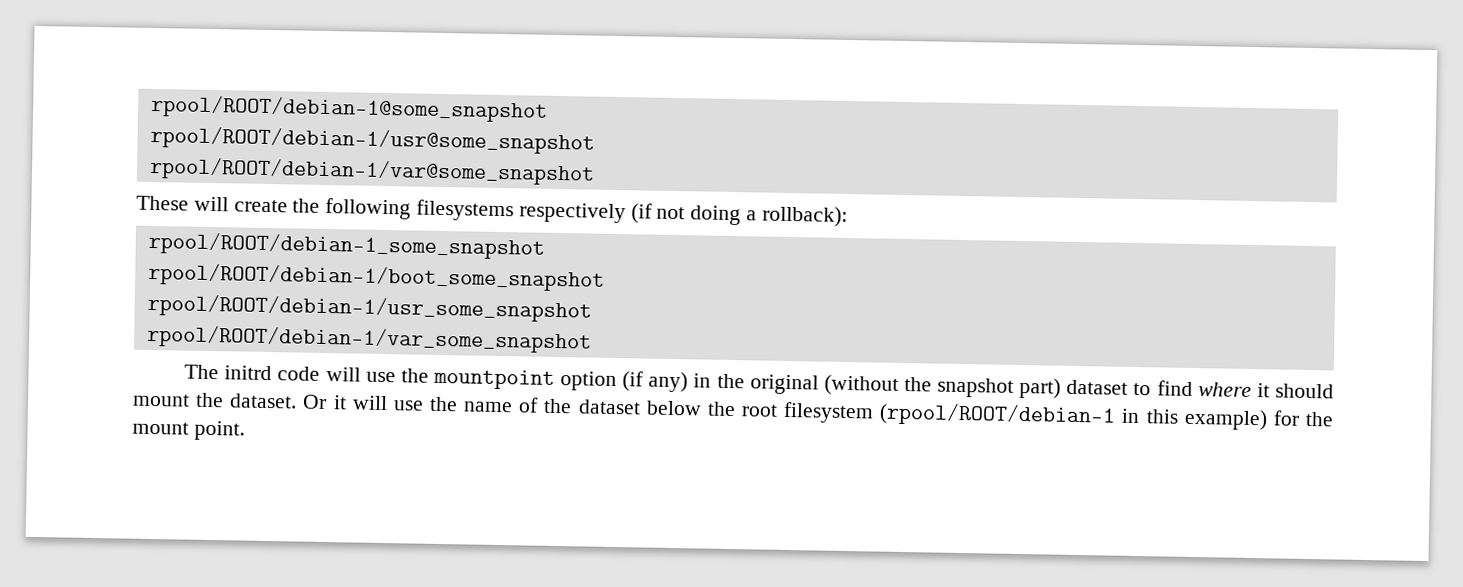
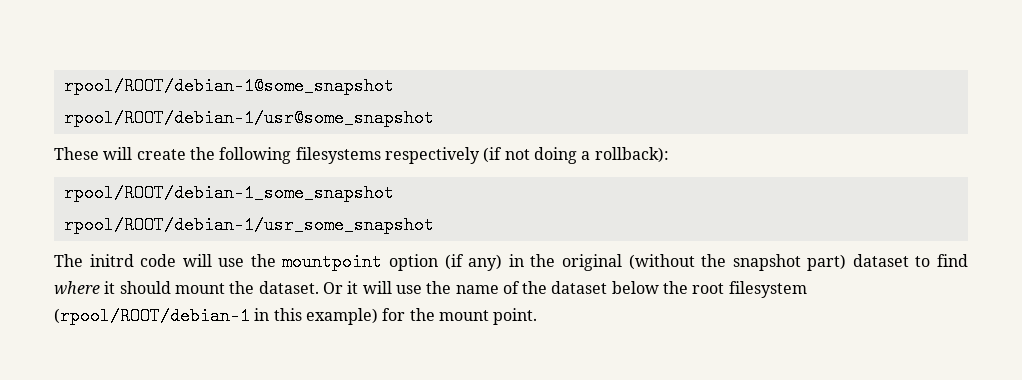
[148,156,595,186] // rpool/ROOT/debian-1/var@some_snapshot -> (434, 118) none
[147,262,605,292] // rpool/ROOT/debian-1/boot_some_snapshot -> (394, 193) none
[146,324,592,354] // rpool/ROOT/debian-1/var_some_snapshot -> (434, 225) none

